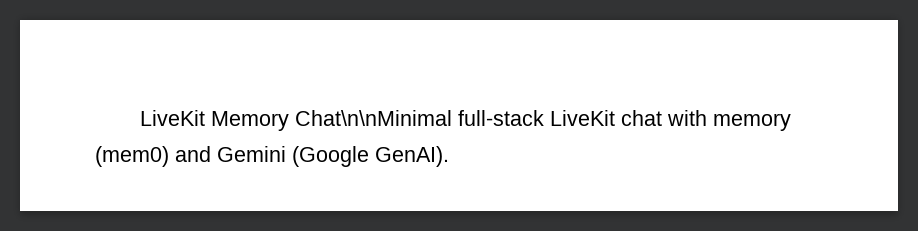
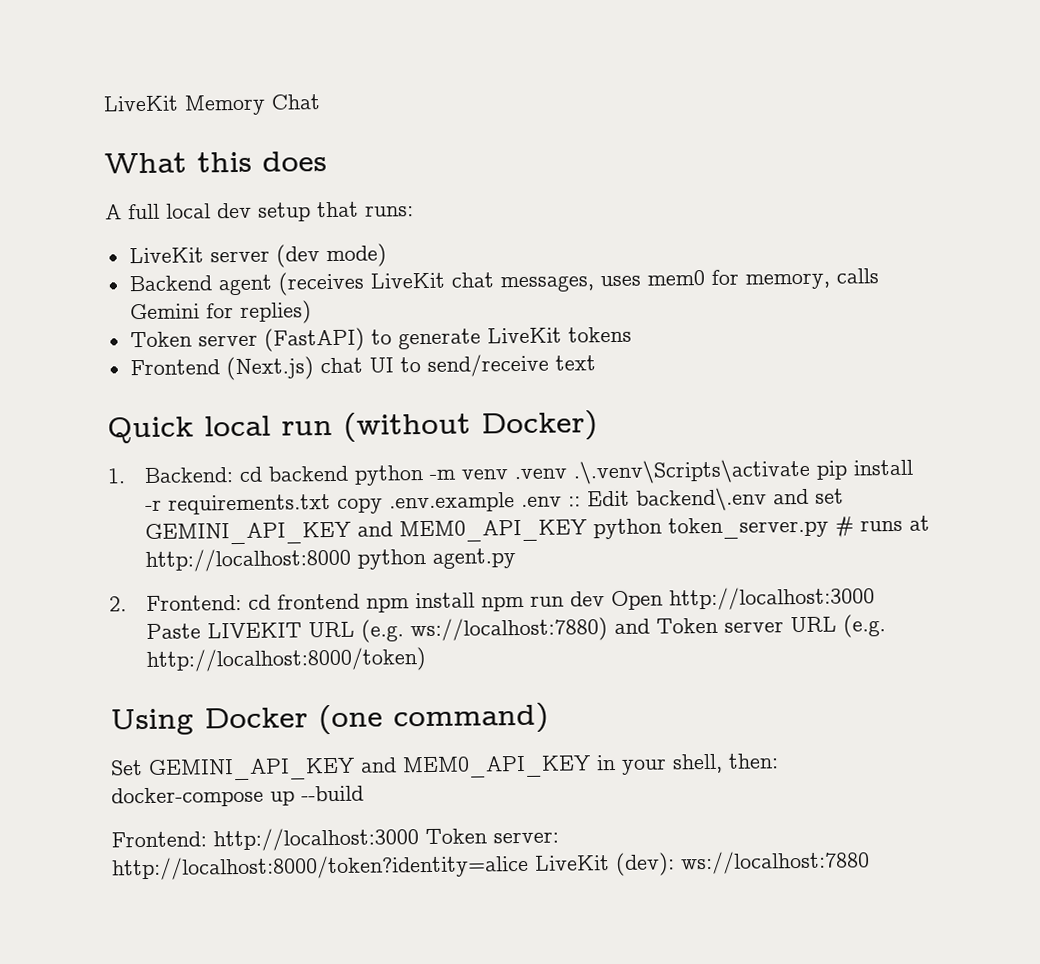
[295,110,792,131] [95,146,449,167] Chat\n\nMinimal full-stack LiveKit chat with memory (mem0) and Gemini (Google GenAI). -> [271,94,321,110] [104,151,327,174] [105,201,414,222] [128,243,387,268] [128,268,879,296] [129,300,312,324] [129,326,632,352] [129,353,596,381] [107,410,598,444] [107,458,914,486] [145,487,845,515] [145,515,931,545] [145,547,517,572] [109,586,876,613] [146,614,887,643] [146,647,427,673] [110,702,549,736] [110,753,779,781] [111,785,364,808] [111,827,559,852] [111,850,870,881] Chat // What this does // A full local dev setup that runs: // LiveKit server (dev mode) // Backend agent (receives LiveKit chat messages, uses mem0 for memory, calls Gemini for replies) // Token server (FastAPI) to generate LiveKit tokens // Frontend (Next.js) chat UI to send/receive text // Quick local run (without Docker) // 1. Backend: cd backend python -m venv .venv .\.venv\Scripts\activate pip install -r requirements.txt copy .env.example .env :: Edit backend\.env and set GEMINI_API_KEY and MEM0_API_KEY python token_server.py # runs at http://localhost:8000 python agent.py // 2. Frontend: cd frontend npm install npm run dev Open http://localhost:3000 Paste LIVEKIT URL (e.g. ws://localhost:7880) and Token server URL (e.g. http://localhost:8000/token) // Using Docker (one command) // Set GEMINI_API_KEY and MEM0_API_KEY in your shell, then: docker-compose up --build // Frontend: http://localhost:3000 Token server: http://localhost:8000/token?identity=alice LiveKit (dev): ws://localhost:7880

